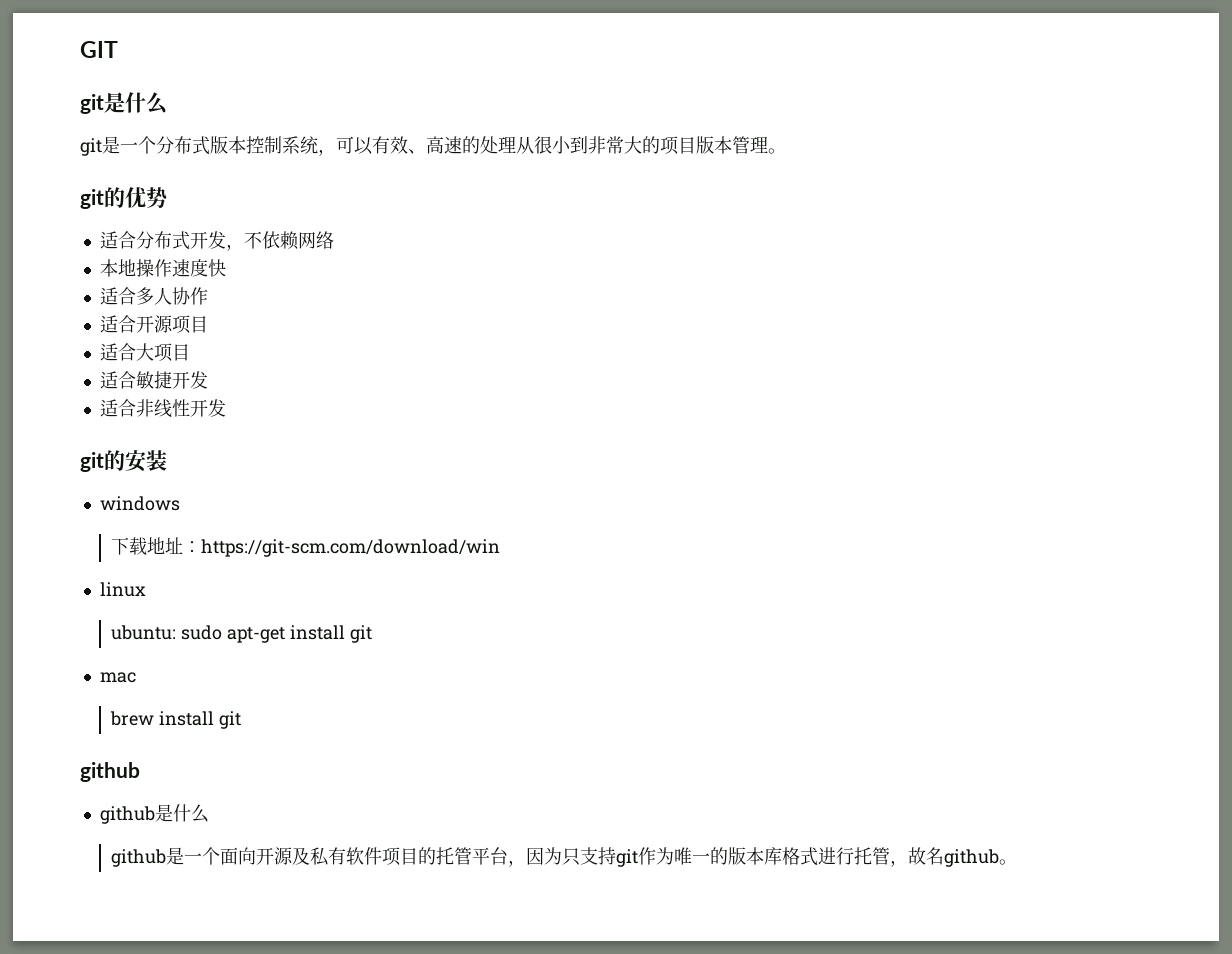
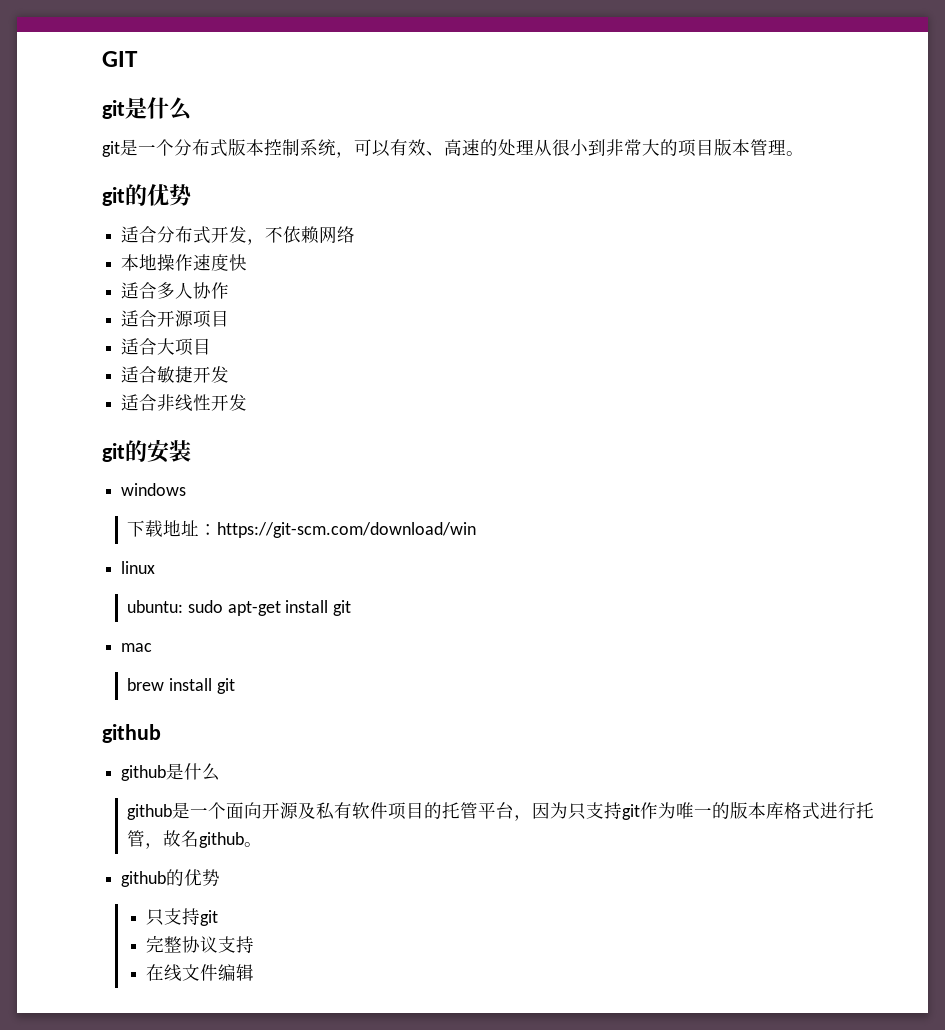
(1018, 862) none -> [121,869,221,887] [146,908,219,926] [146,935,255,953] [146,964,255,982] // github的优势 // 只支持git // 完整协议支持 // 在线文件编辑

